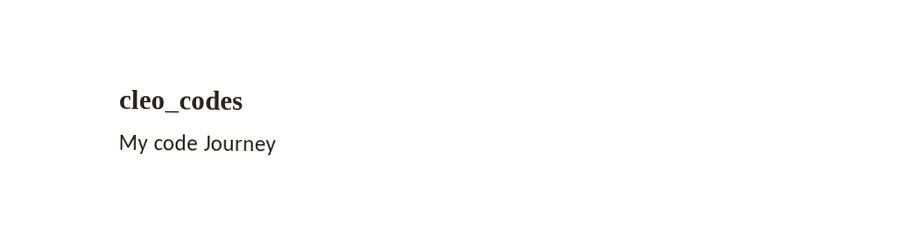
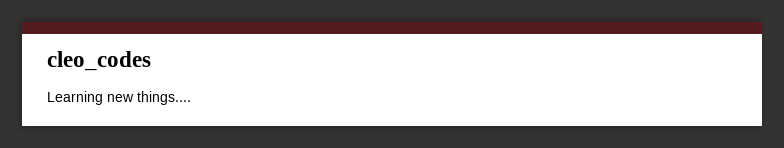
[118,134,276,156] My code Journey -> [47,91,191,105] Learning new things....

